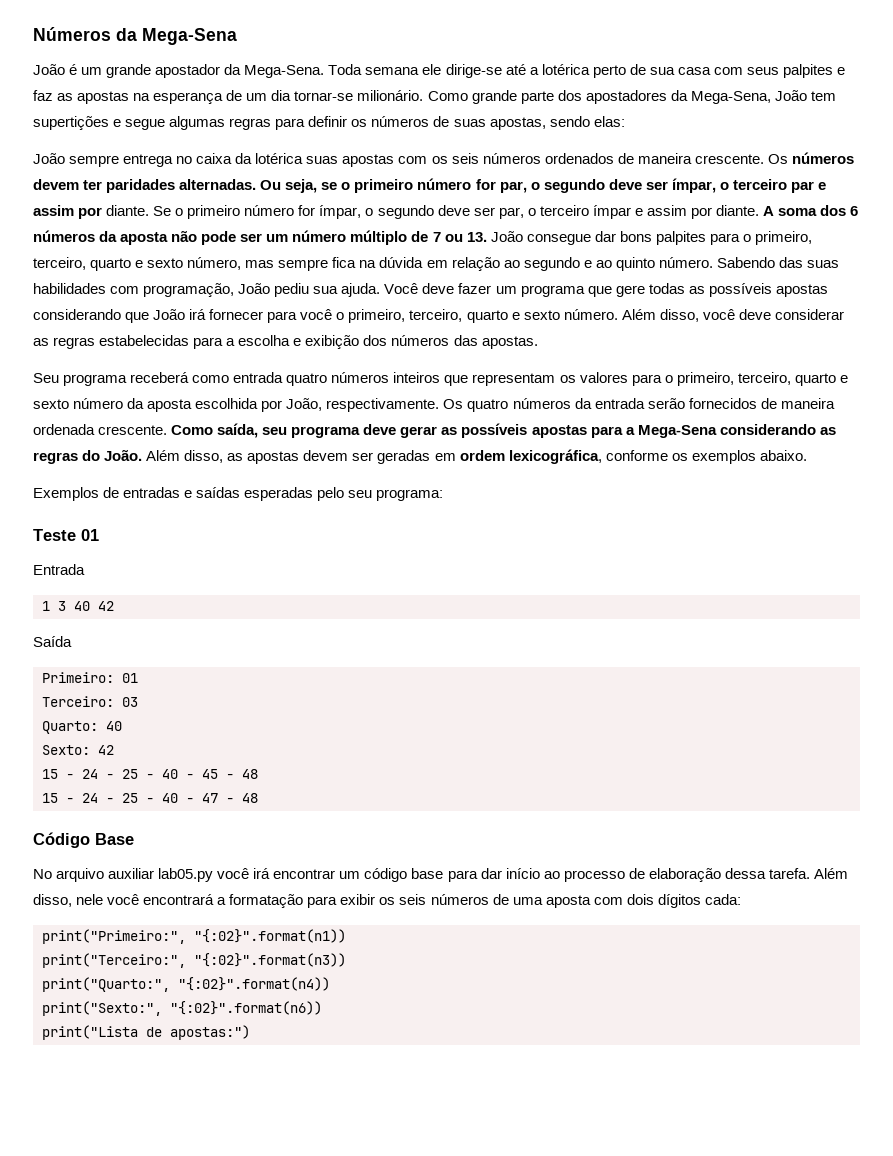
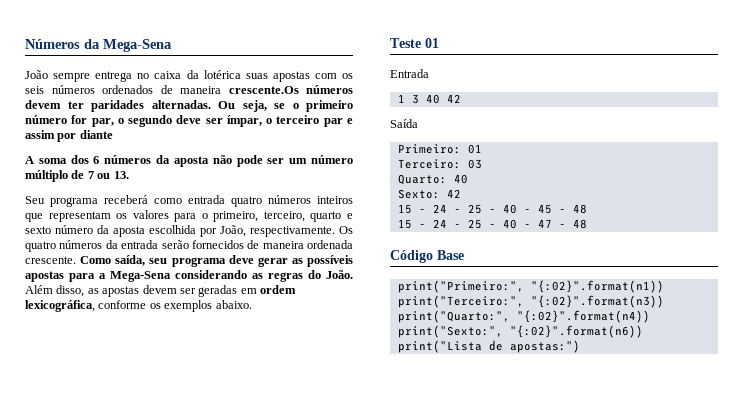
[33,64,846,78] [33,90,836,104] [33,116,625,130] // João é um grande apostador da Mega-Sena. Toda semana ele dirige-se até a lotérica perto de sua casa com seus palpites e faz as apostas na esperança de um dia tornar-se milionário. Como grande parte dos apostadores da Mega-Sena, João tem supertições e segue algumas regras para definir os números de suas apostas, sendo elas: -> (172, 45) none
[694,154,788,164] crescente. Os -> [228,86,299,94] crescente.Os
[106,205,759,219] diante. Se o primeiro número for ímpar, o segundo deve ser par, o terceiro ímpar e assim por diante. -> [79,130,113,139] diante //
[490,231,812,245] [33,257,839,271] [33,283,828,297] [33,309,844,323] [33,335,538,349] João consegue dar bons palpites para o primeiro, terceiro, quarto e sexto número, mas sempre fica na dúvida em relação ao segundo e ao quinto número. Sabendo das suas habilidades com programação, João pediu sua ajuda. Você deve fazer um programa que gere todas as possíveis apostas considerando que João irá fornecer para você o primeiro, terceiro, quarto e sexto número. Além disso, você deve considerar as regras estabelecidas para a escolha e exibição dos números das apostas. -> (129, 175) none
[33,487,444,501] // Exemplos de entradas e saídas esperadas pelo seu programa: -> (252, 304) none
[33,868,848,882] [33,894,741,908] // No arquivo auxiliar lab05.py você irá encontrar um código base para dar início ao processo de elaboração dessa tarefa. Além disso, nele você encontrará a formatação para exibir os seis números de uma aposta com dois dígitos cada: -> (464, 255) none

